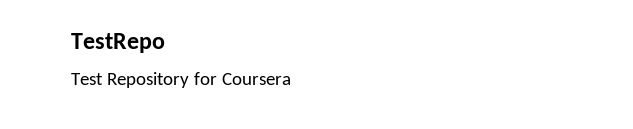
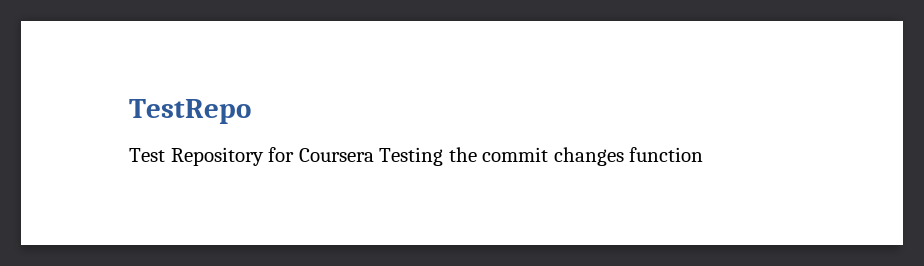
(291, 79) none -> [379,147,704,166] Testing the commit changes function

